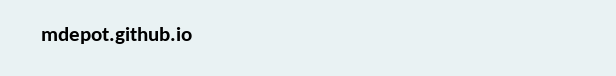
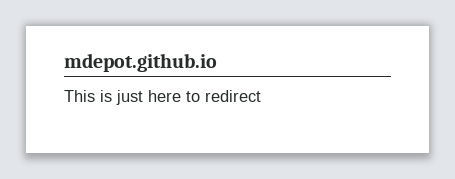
(192, 35) none -> [64,90,261,105] // This is just here to redirect

